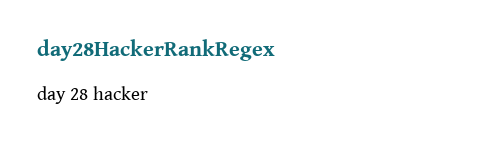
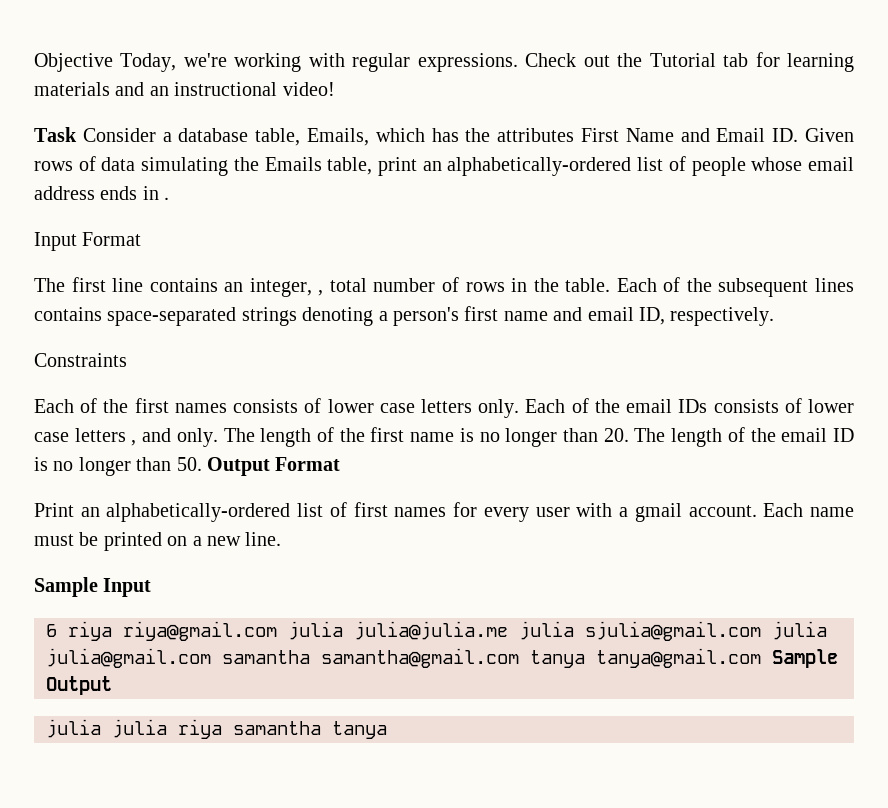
[37,39,275,61] [37,86,148,104] day28HackerRankRegex // day 28 hacker -> [34,52,854,72] [34,82,335,96] [34,127,854,146] [34,156,854,176] [34,186,170,200] [34,232,142,251] [34,277,854,297] [34,306,775,326] [34,353,127,367] [34,398,854,418] [34,427,854,447] [34,457,341,476] [34,502,855,522] [34,532,282,551] [34,577,152,597] [46,621,827,641] [46,648,838,668] [46,676,112,695] [46,719,387,739] Objective Today, we're working with regular expressions. Check out the Tutorial tab for learning materials and an instructional video! // Task Consider a database table, Emails, which has the attributes First Name and Email ID. Given rows of data simulating the Emails table, print an alphabetically-ordered list of people whose email address ends in . // Input Format // The first line contains an integer, , total number of rows in the table. Each of the subsequent lines contains space-separated strings denoting a person's first name and email ID, respectively. // Constraints // Each of the first names consists of lower case letters only. Each of the email IDs consists of lower case letters , and only. The length of the first name is no longer than 20. The length of the email ID is no longer than 50. Output Format // Print an alphabetically-ordered list of first names for every user with a gmail account. Each name must be printed on a new line. // Sample Input // 6 riya riya@gmail.com julia julia@julia.me julia sjulia@gmail.com julia julia@gmail.com samantha samantha@gmail.com tanya tanya@gmail.com Sample Output // julia julia riya samantha tanya

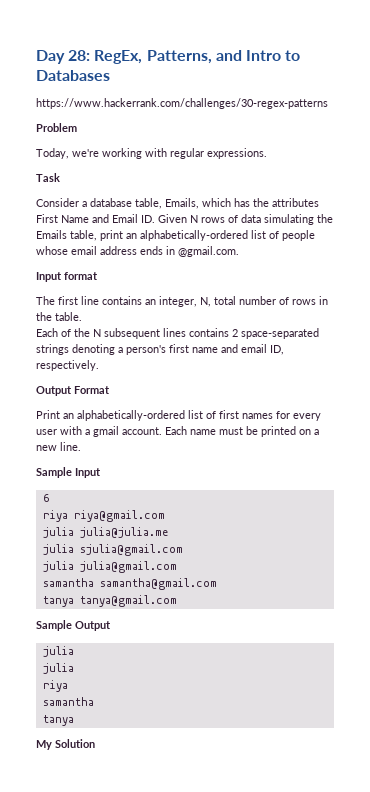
[34,53,113,72] Objective -> [36,50,301,64] [36,70,110,81] [36,98,328,109] [36,123,77,132] Day 28: RegEx, Patterns, and Intro to Databases // https://www.hackerrank.com/challenges/30-regex-patterns // Problem //
[525,52,854,72] [34,82,335,96] Check out the Tutorial tab for learning materials and an instructional video! -> (267, 153) none
(77, 134) none -> (60, 177) //
(854, 135) none -> [190,215,198,223] N
[164,197,170,200] [34,232,142,251] . // Input Format -> [178,246,239,257] [36,272,98,282] @gmail.com. // Input format
[318,290,324,296] , -> [200,297,211,307] N,
[616,277,712,292] Each of the -> [36,328,101,337] // Each of the N
(102, 314) none -> [232,329,238,337] 2
[34,353,127,367] [34,398,854,418] [34,427,854,447] [34,457,202,476] Constraints // Each of the first names consists of lower case letters only. Each of the email IDs consists of lower case letters , and only. The length of the first name is no longer than 20. The length of the email ID is no longer than 50. -> (99, 365) none
(57, 630) none -> (49, 498) //
(277, 631) none -> (165, 516) //
(508, 630) none -> (168, 532) //
(761, 631) none -> (183, 550) //
(211, 658) none -> (177, 567) //
(519, 658) none -> (217, 584) //
(761, 658) none -> (177, 601) //
[112,719,387,739] julia riya samantha tanya -> [42,663,74,674] [42,680,68,692] [42,697,94,706] [42,715,74,726] [36,739,95,750] // julia // riya // samantha // tanya // My Solution

